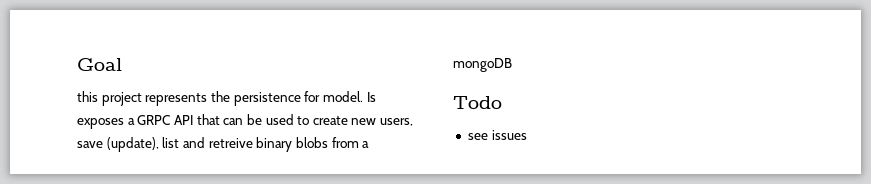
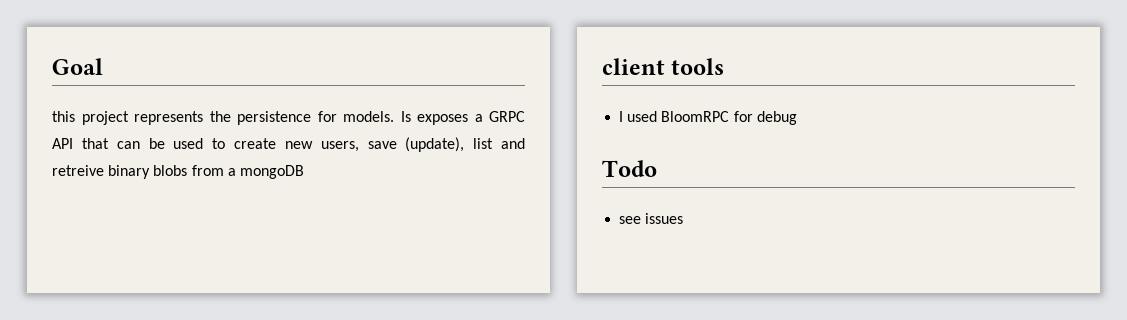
[322,91,363,102] model. -> [343,111,394,122] models.
(512, 65) none -> [602,58,725,75] [619,111,797,125] // client tools // I used BloomRPC for debug

